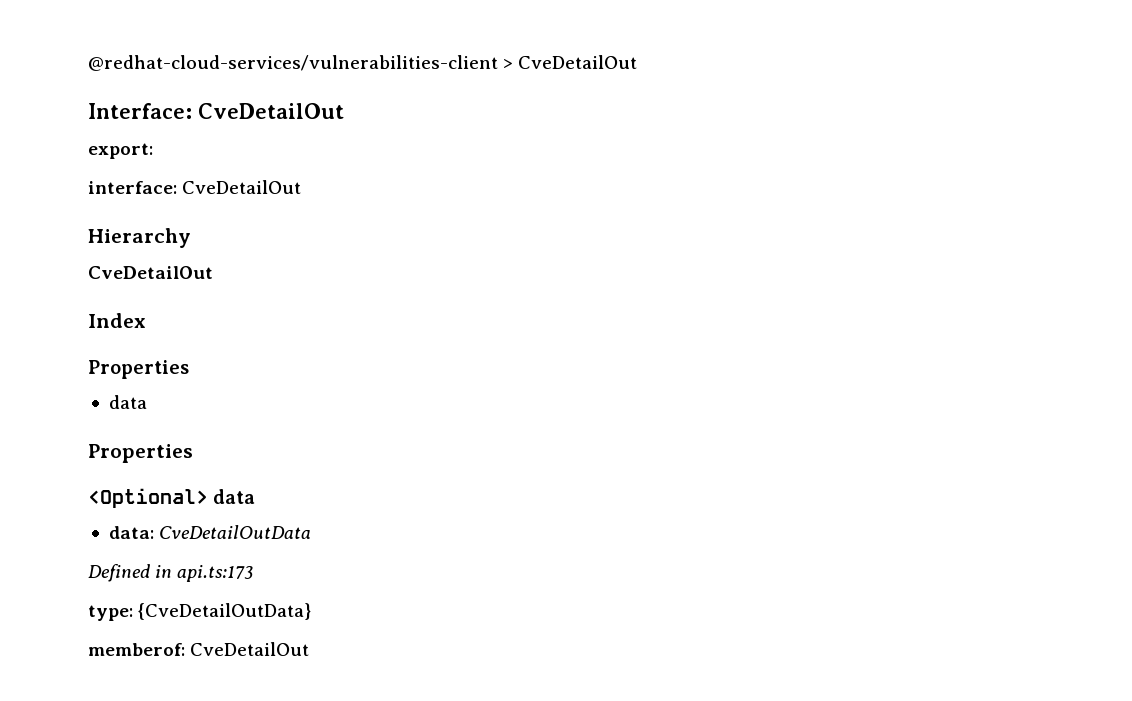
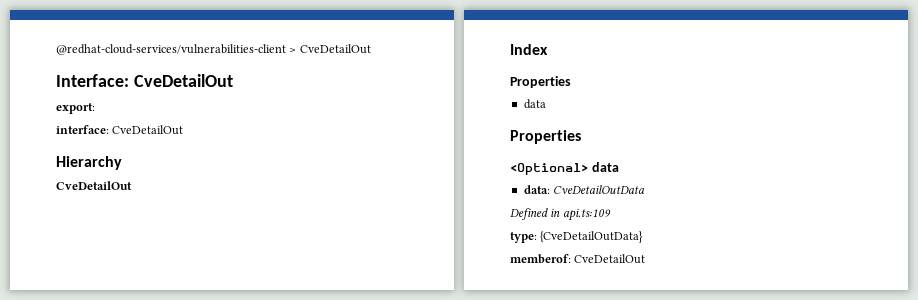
[177,565,254,582] api.ts:173 -> [562,208,611,221] api.ts:109

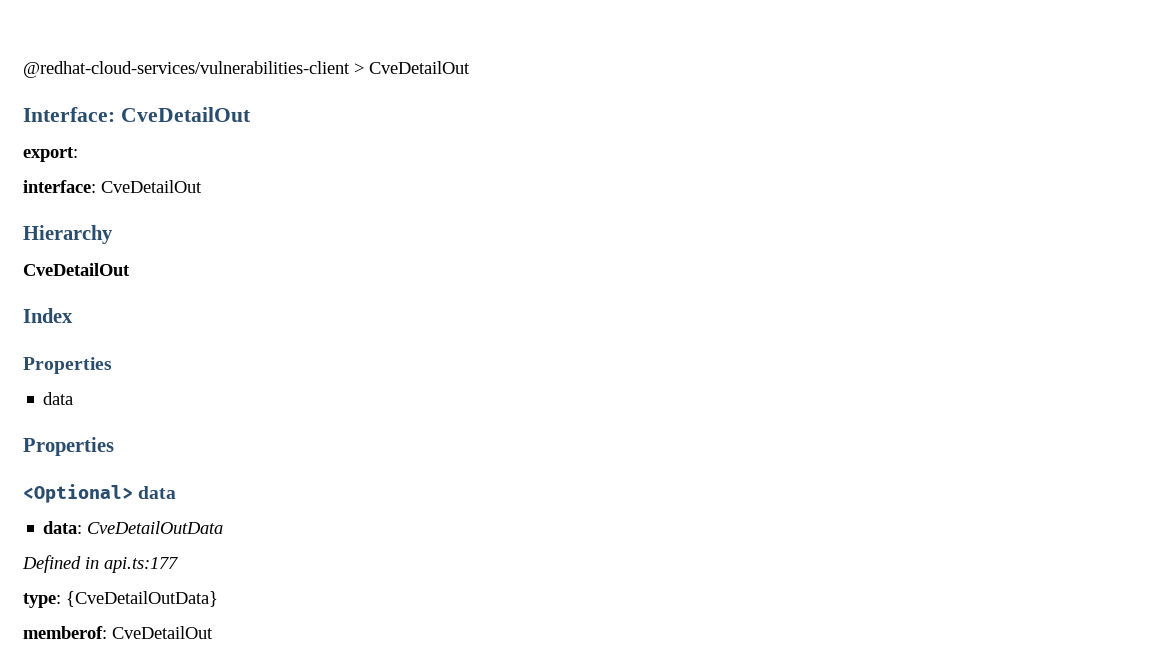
[562,208,611,221] api.ts:109 -> [104,557,178,573] api.ts:177

